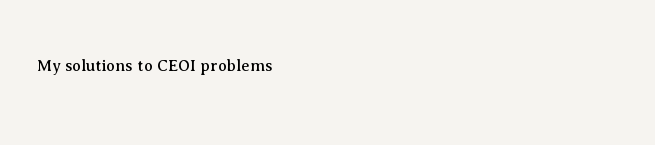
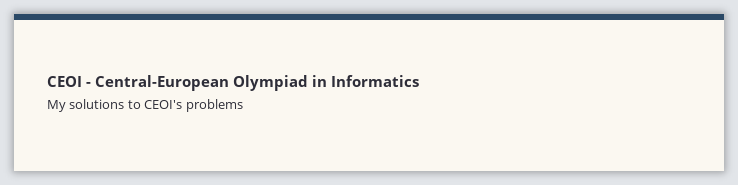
(37, 67) none -> [47,75,419,91] CEOI - Central-European Olympiad in Informatics //
[156,60,196,71] CEOI -> [144,100,183,109] CEOI's

